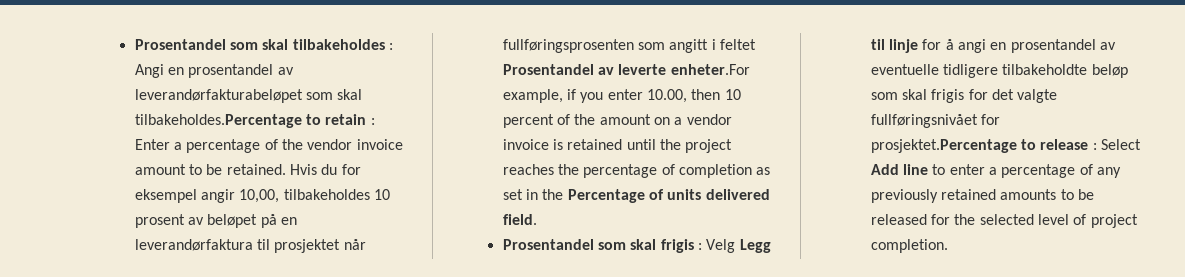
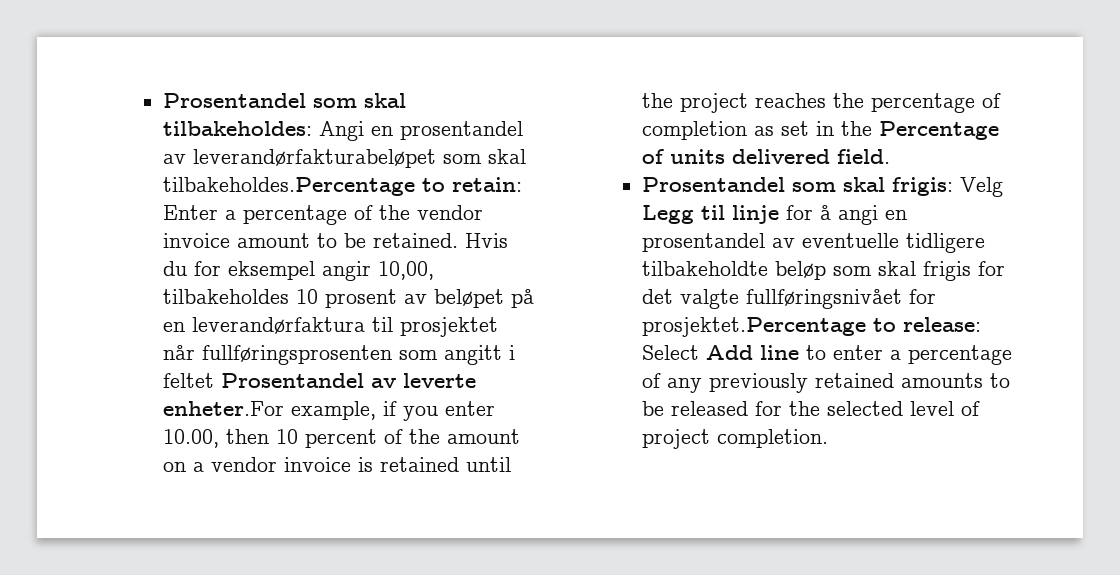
[134,39,394,50] Prosentandel som skal tilbakeholdes : -> [163,93,407,108] [163,121,313,136] Prosentandel som skal tilbakeholdes:
[325,114,375,125] retain : -> [452,177,523,192] retain:
[660,239,703,253] frigis : -> [892,177,954,196] frigis:
[1040,139,1097,150] release : -> [903,317,982,332] release:

